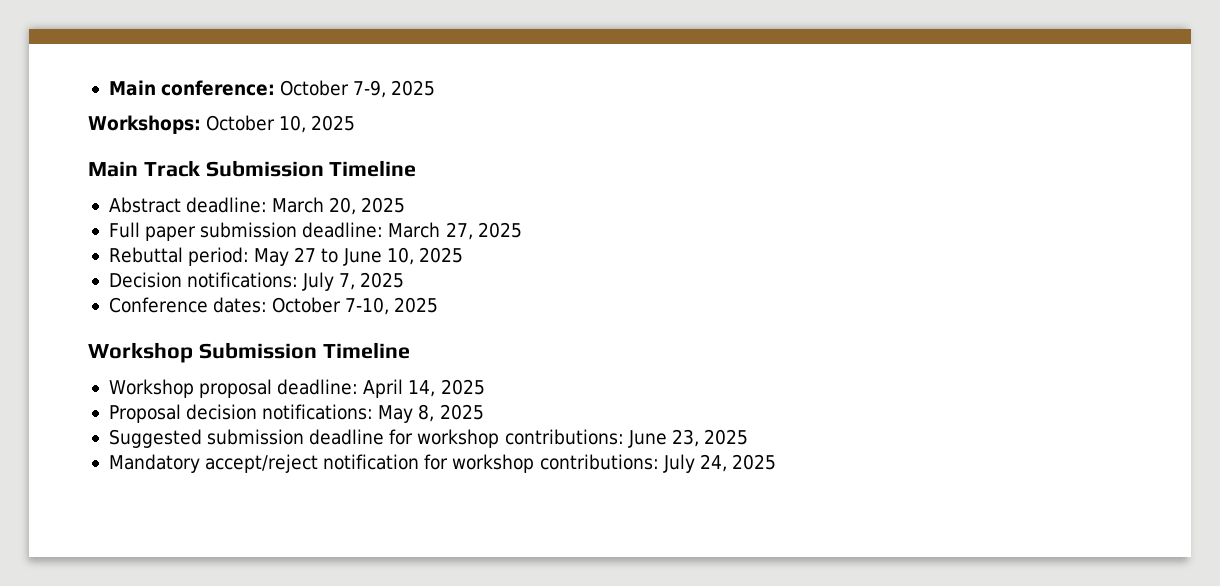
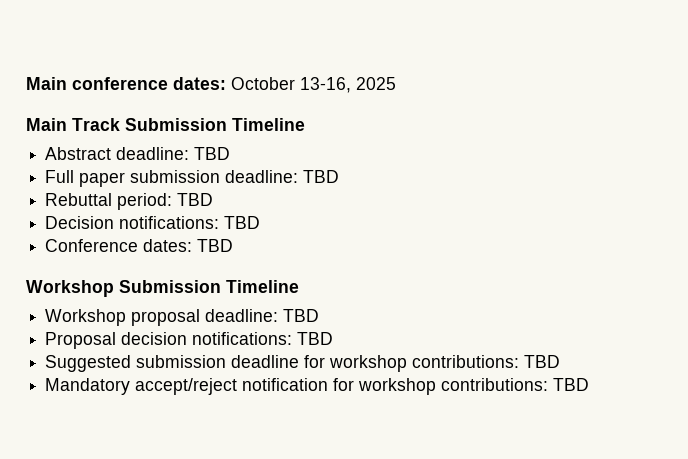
[108,80,436,98] [88,115,307,134] Main conference: October 7-9, 2025 // Workshops: October 10, -> [26,77,351,93] Main conference dates: October 13-16,
[272,197,406,215] March 20, 2025 -> [194,147,231,160] TBD
[388,222,522,240] March 27, 2025 -> [303,170,340,183] TBD
[254,247,463,266] May 27 to June 10, 2025 -> [177,193,214,206] TBD
[302,272,405,291] July 7, 2025 -> [224,216,261,229] TBD
[272,297,439,315] October 7-10, 2025 -> [197,239,234,252] TBD
[363,379,485,398] April 14, 2025 -> [283,309,320,322] TBD
[378,404,484,423] May 8, 2025 -> [297,332,334,345] TBD
[627,429,748,448] June 23, 2025 -> [524,355,561,368] TBD
[662,454,776,473] July 24, 2025 -> [553,378,590,391] TBD

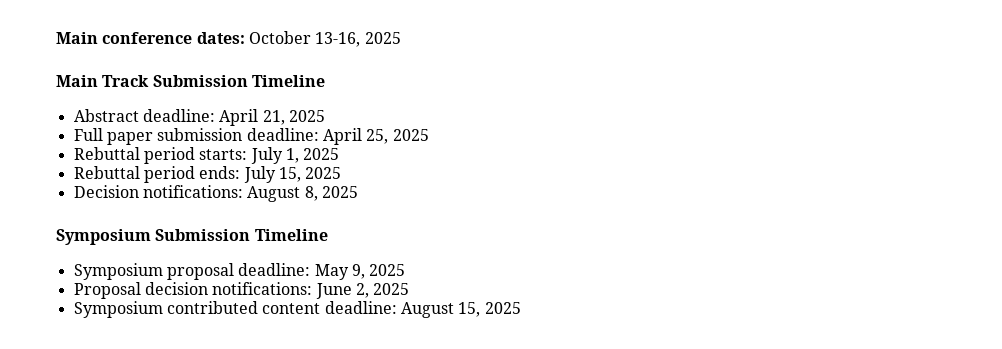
[194,147,231,160] TBD -> [219,109,325,126] April 21, 2025
[303,170,340,183] [45,193,214,210] [45,216,261,229] [45,239,234,252] [26,280,299,297] [45,309,127,326] TBD // Rebuttal period: TBD // Decision notifications: TBD // Conference dates: TBD // Workshop Submission Timeline // Workshop -> [322,128,429,145] [73,147,340,164] [73,166,342,183] [73,185,358,202] [56,229,328,245] [73,263,163,280] April 25, 2025 // Rebuttal period starts: July 1, 2025 // Rebuttal period ends: July 15, 2025 // Decision notifications: August 8, 2025 // Symposium Submission Timeline // Symposium
[283,309,320,322] TBD -> [314,264,406,280] May 9, 2025
[297,332,334,345] [45,355,561,372] [45,378,590,395] TBD // Suggested submission deadline for workshop contributions: TBD // Mandatory accept/reject notification for workshop contributions: TBD -> [315,283,410,299] [73,301,521,318] June 2, 2025 // Symposium contributed content deadline: August 15, 2025

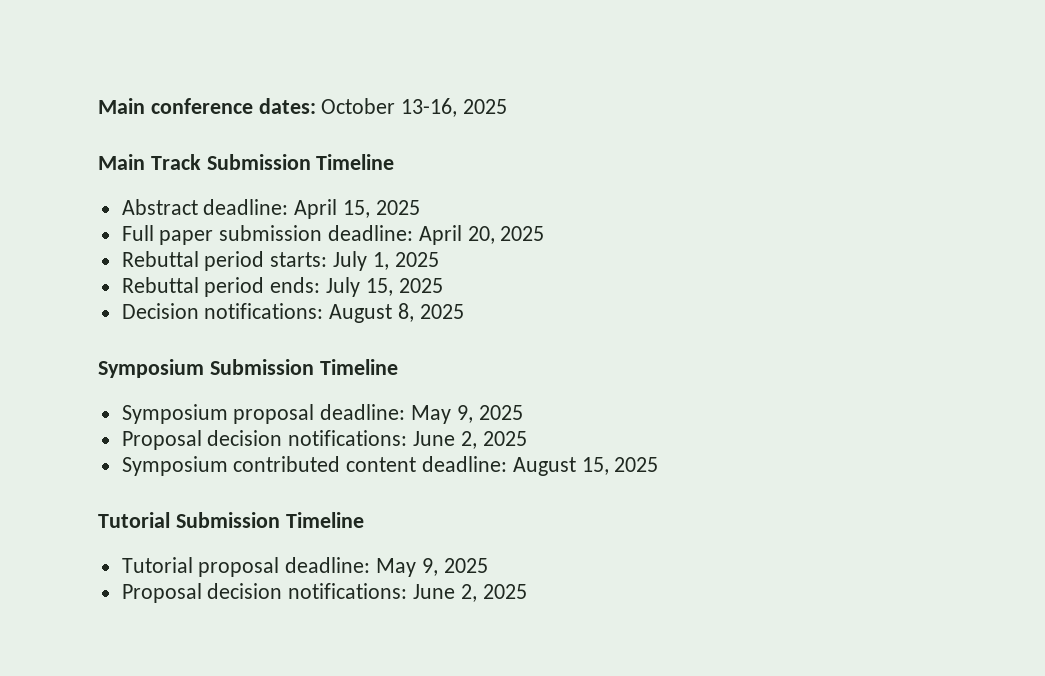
[262,110,285,125] 21, -> [343,200,371,218] 15,
[366,129,389,144] 25, -> [467,226,495,244] 20,
(521, 308) none -> [98,512,364,528] [121,557,488,577] [121,583,527,603] // Tutorial Submission Timeline // Tutorial proposal deadline: May 9, 2025 // Proposal decision notifications: June 2, 2025

